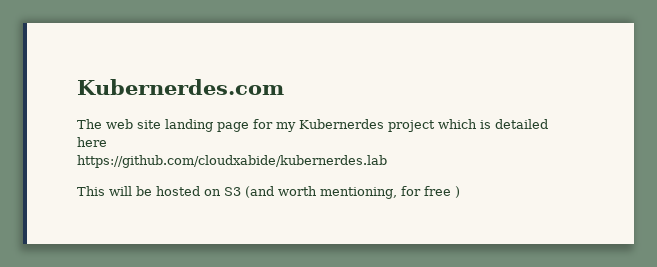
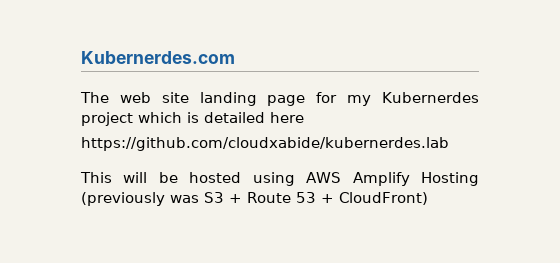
[204,186,460,199] on S3 (and worth mentioning, for free ) -> [252,172,479,186] [81,192,428,206] using AWS Amplify Hosting (previously was S3 + Route 53 + CloudFront)

